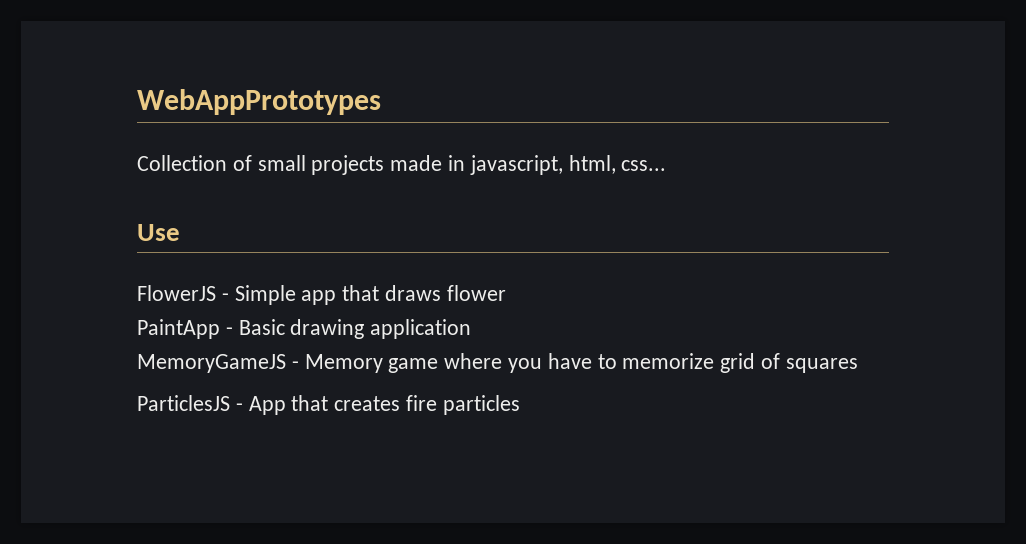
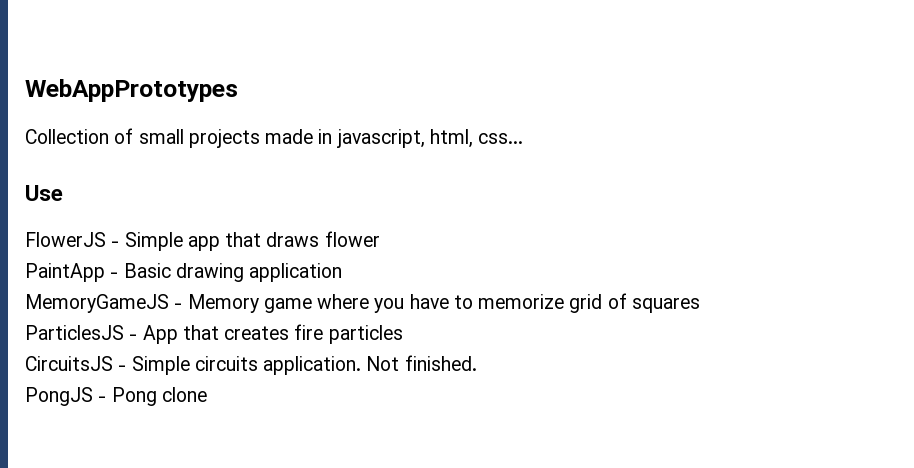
(520, 405) none -> [25,355,477,375] [25,387,207,406] // CircuitsJS - Simple circuits application. Not finished. // PongJS - Pong clone

